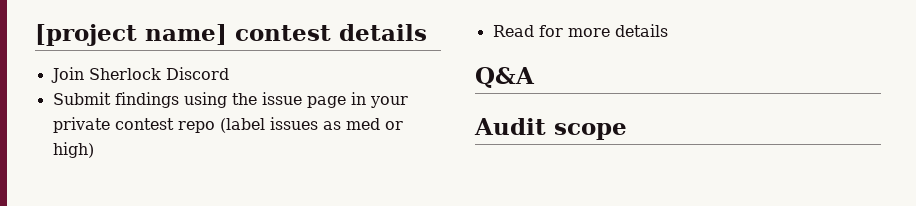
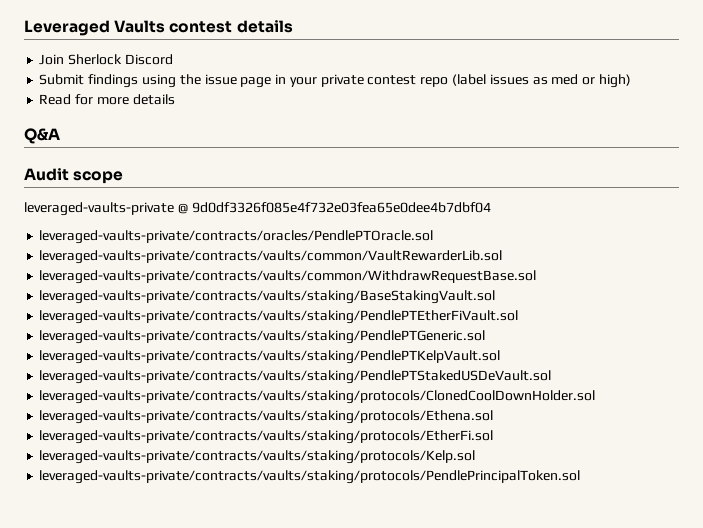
[35,24,227,46] [project name] -> [24,20,166,36] Leveraged Vaults
(627, 131) none -> [24,202,491,216] [39,230,434,244] [39,250,503,264] [39,270,537,284] [39,290,496,304] [39,310,519,324] [39,330,486,344] [39,350,501,364] [39,370,552,384] [39,390,596,404] [39,410,494,424] [39,430,494,444] [39,450,476,464] [39,470,581,484] // leveraged-vaults-private @ 9d0df3326f085e4f732e03fea65e0dee4b7dbf04 // leveraged-vaults-private/contracts/oracles/PendlePTOracle.sol // leveraged-vaults-private/contracts/vaults/common/VaultRewarderLib.sol // leveraged-vaults-private/contracts/vaults/common/WithdrawRequestBase.sol // leveraged-vaults-private/contracts/vaults/staking/BaseStakingVault.sol // leveraged-vaults-private/contracts/vaults/staking/PendlePTEtherFiVault.sol // leveraged-vaults-private/contracts/vaults/staking/PendlePTGeneric.sol // leveraged-vaults-private/contracts/vaults/staking/PendlePTKelpVault.sol // leveraged-vaults-private/contracts/vaults/staking/PendlePTStakedUSDeVault.sol // leveraged-vaults-private/contracts/vaults/staking/protocols/ClonedCoolDownHolder.sol // leveraged-vaults-private/contracts/vaults/staking/protocols/Ethena.sol // leveraged-vaults-private/contracts/vaults/staking/protocols/EtherFi.sol // leveraged-vaults-private/contracts/vaults/staking/protocols/Kelp.sol // leveraged-vaults-private/contracts/vaults/staking/protocols/PendlePrincipalToken.sol

